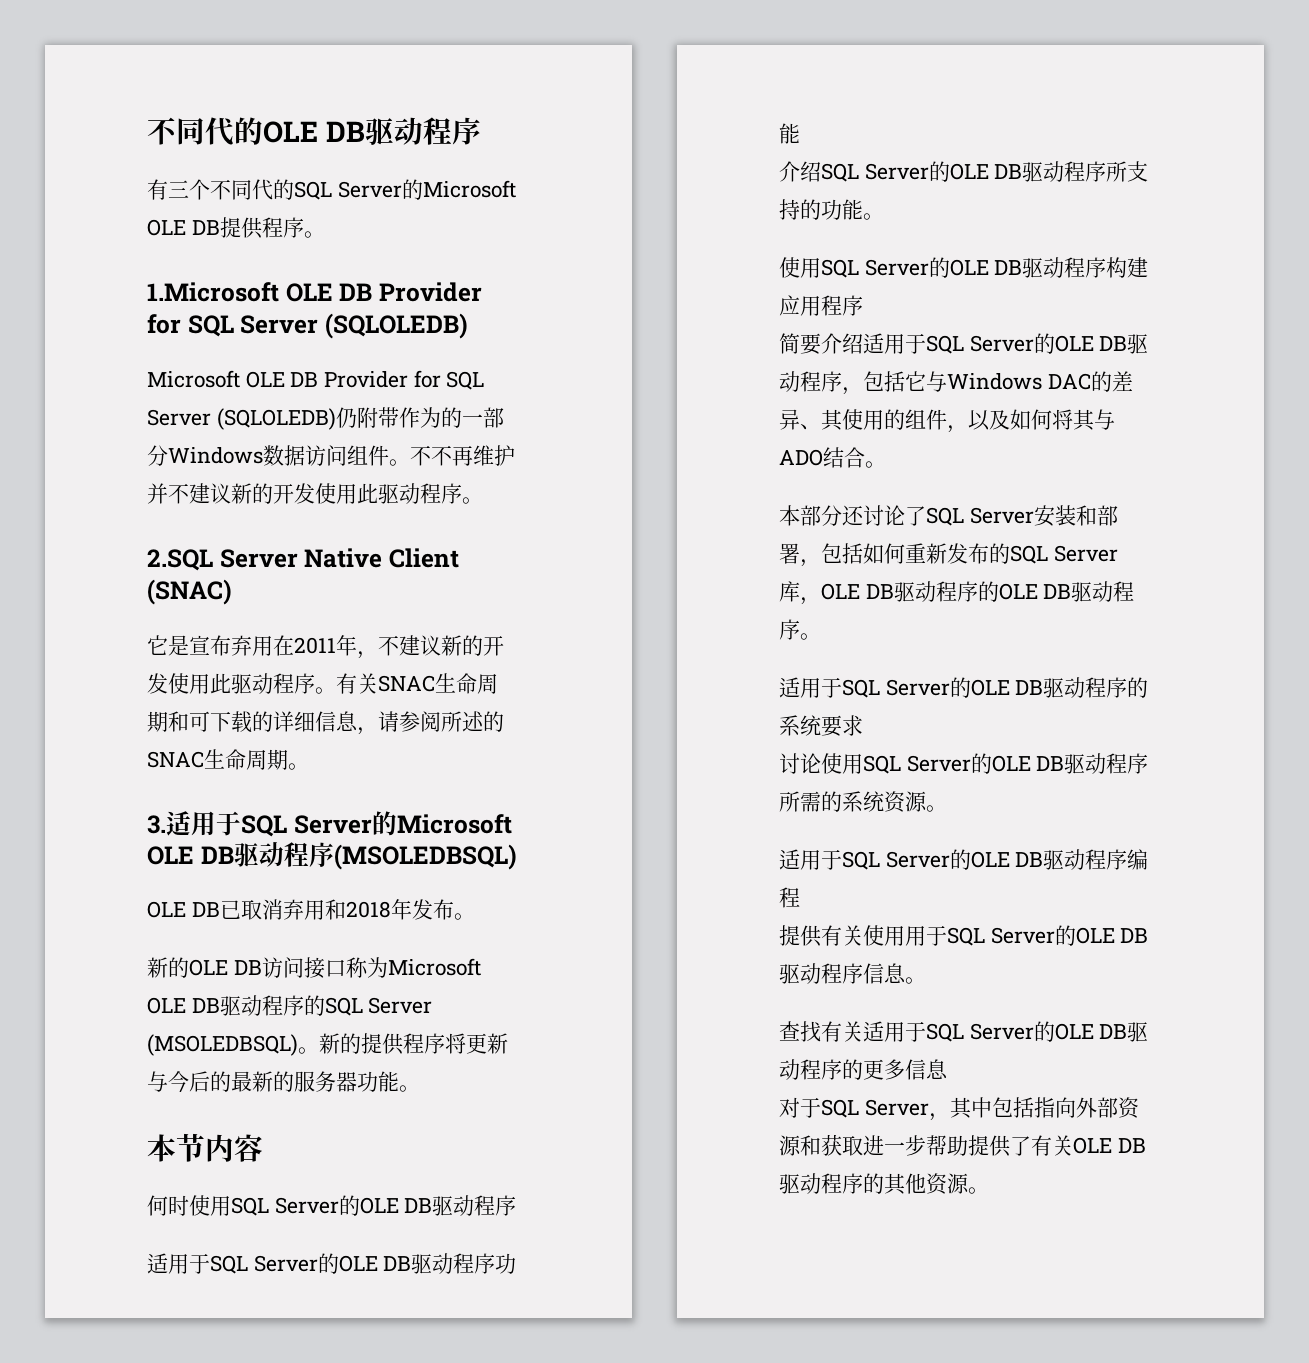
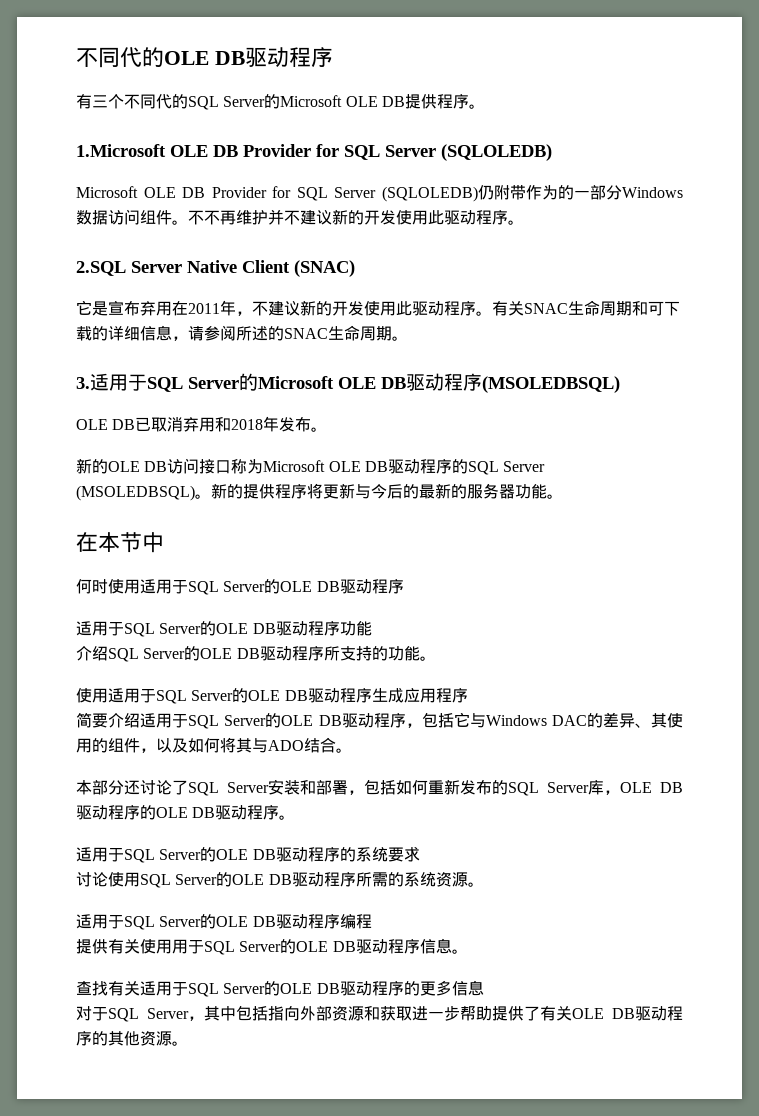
[147,1133,263,1162] 本节内容 -> [76,532,164,553] 在本节中
(231, 1206) none -> [140,579,188,594] 适用于
[821,257,1149,278] SQL Server的OLE DB驱动程序构建 -> [108,688,404,704] 适用于SQL Server的OLE DB驱动程序生成

